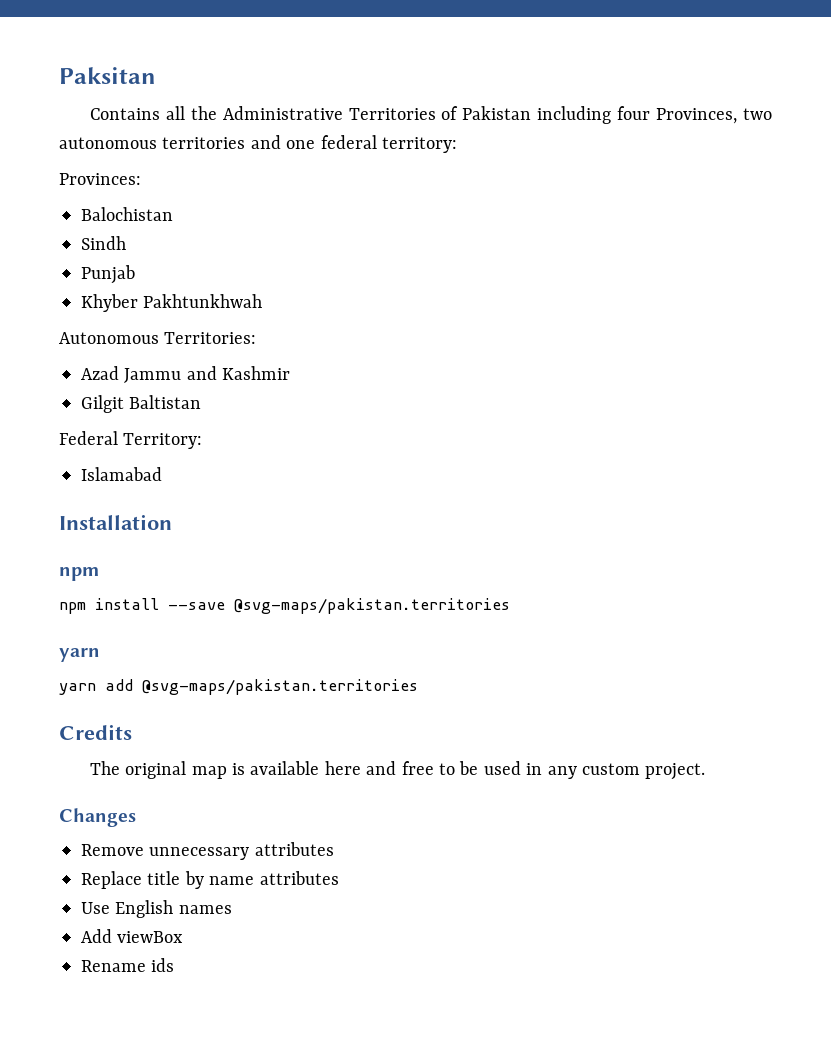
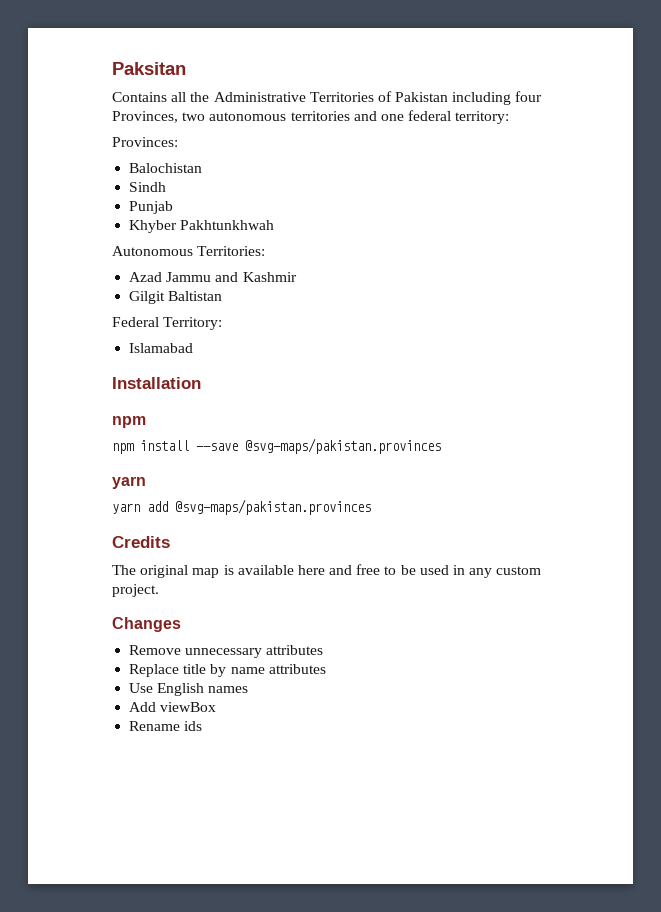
[234,598,510,614] @svg-maps/pakistan.territories -> [245,438,441,454] @svg-maps/pakistan.provinces
[142,679,418,695] @svg-maps/pakistan.territories -> [175,499,371,515] @svg-maps/pakistan.provinces

